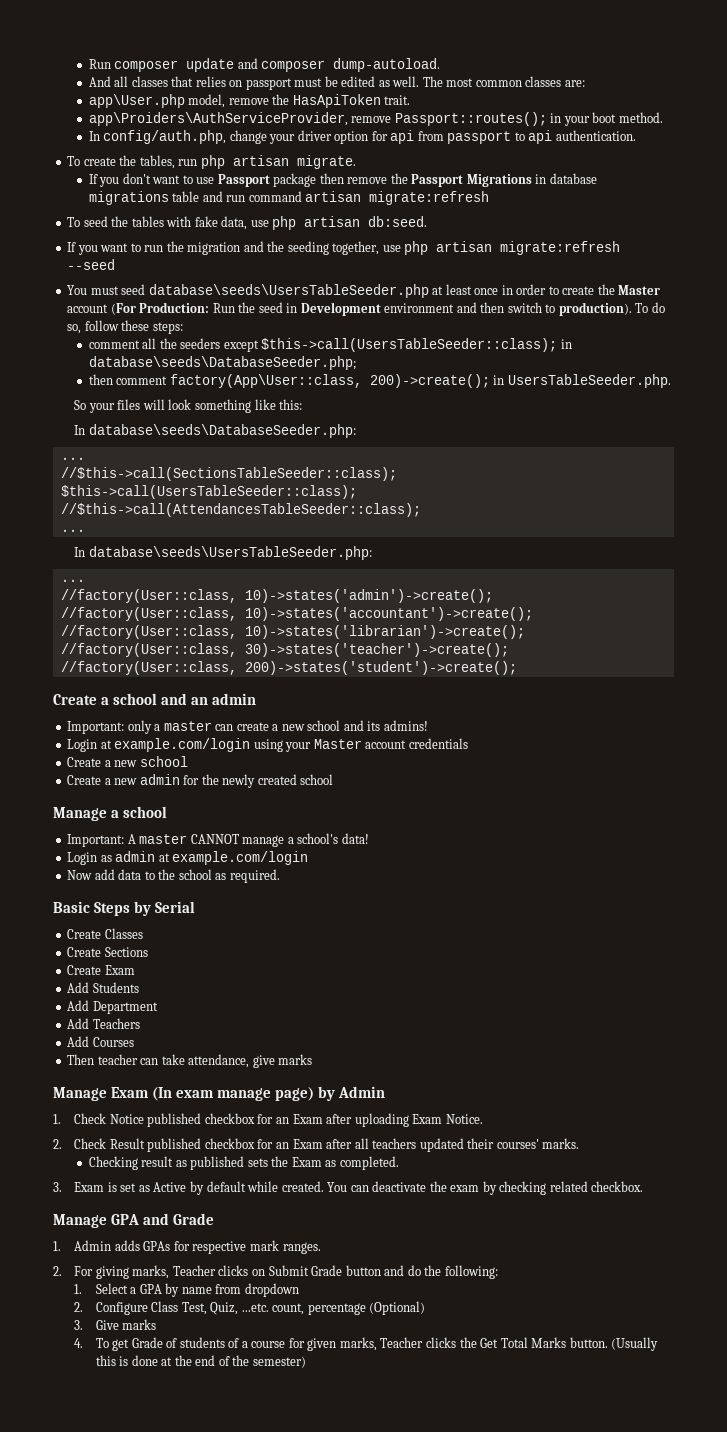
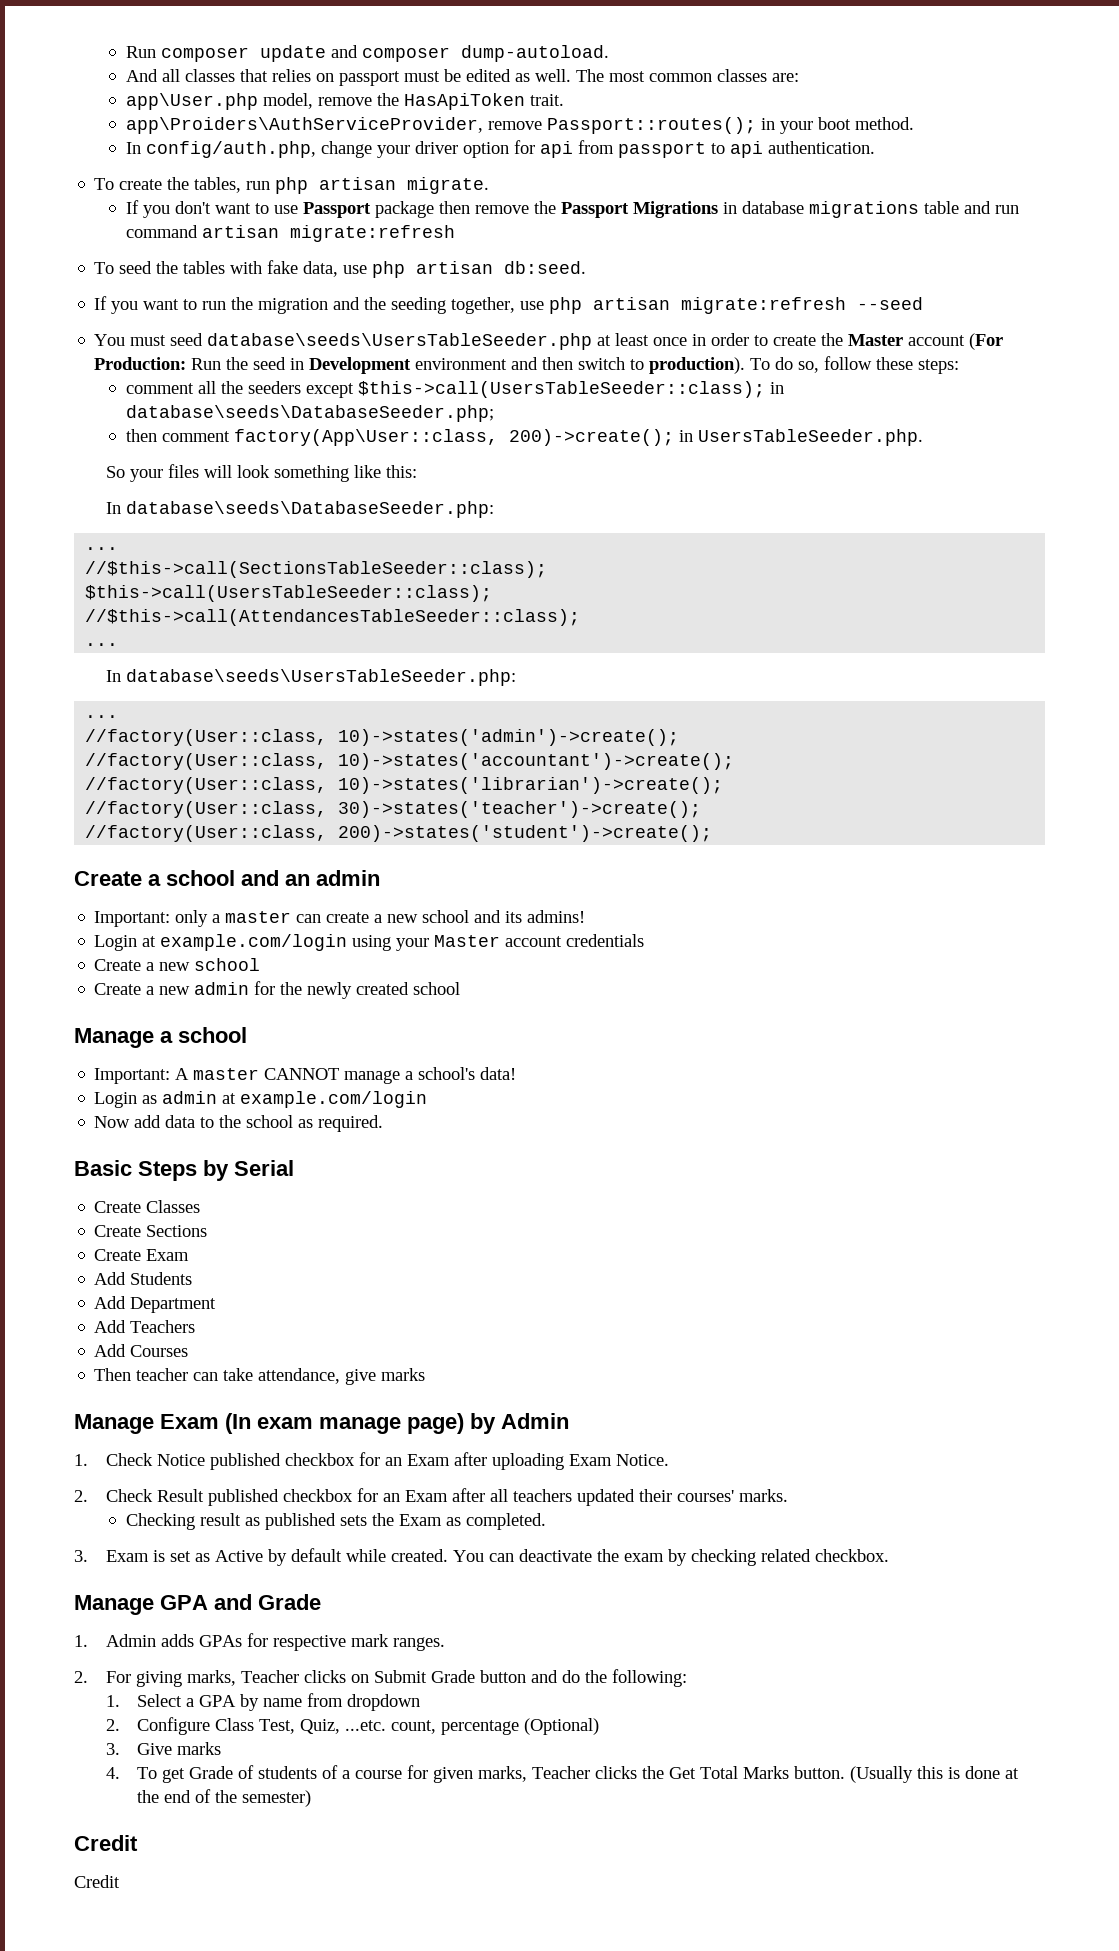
(306, 1362) none -> [74,1835,138,1851] [74,1875,120,1888] // Credit // Credit

